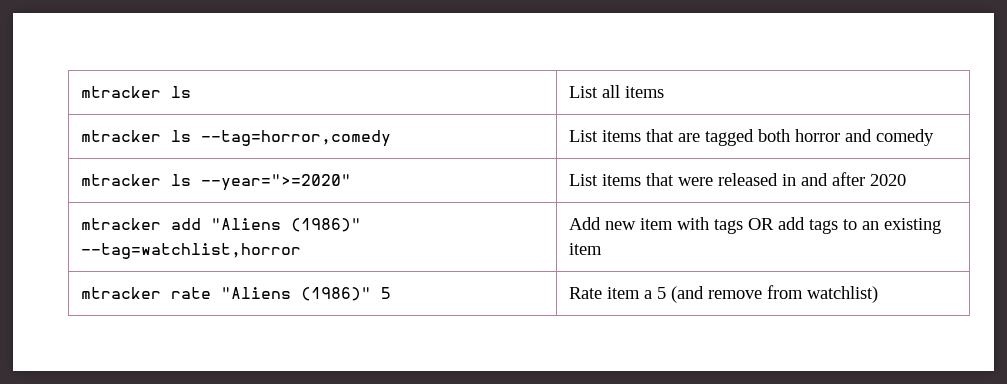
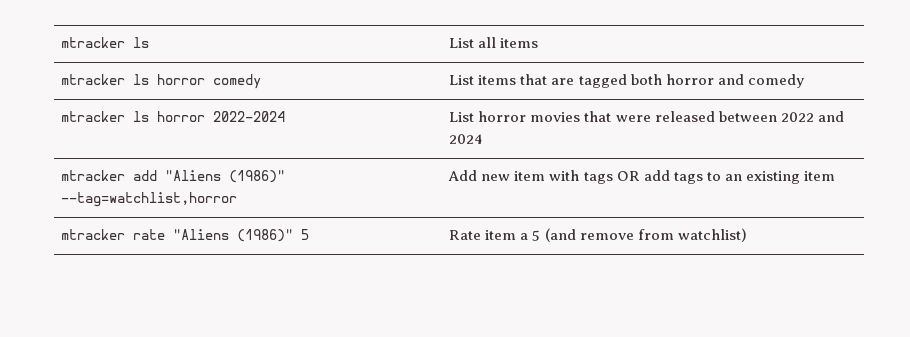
[200,130,391,147] --tag=horror,comedy -> [157,74,262,89] horror comedy
[200,174,351,191] [568,174,641,186] --year=">=2020" | List items -> [157,111,286,122] [449,111,581,122] horror 2022-2024 | List horror movies
[781,172,906,186] in and after 2020 -> [718,111,844,122] [449,134,484,144] between 2022 and 2024

